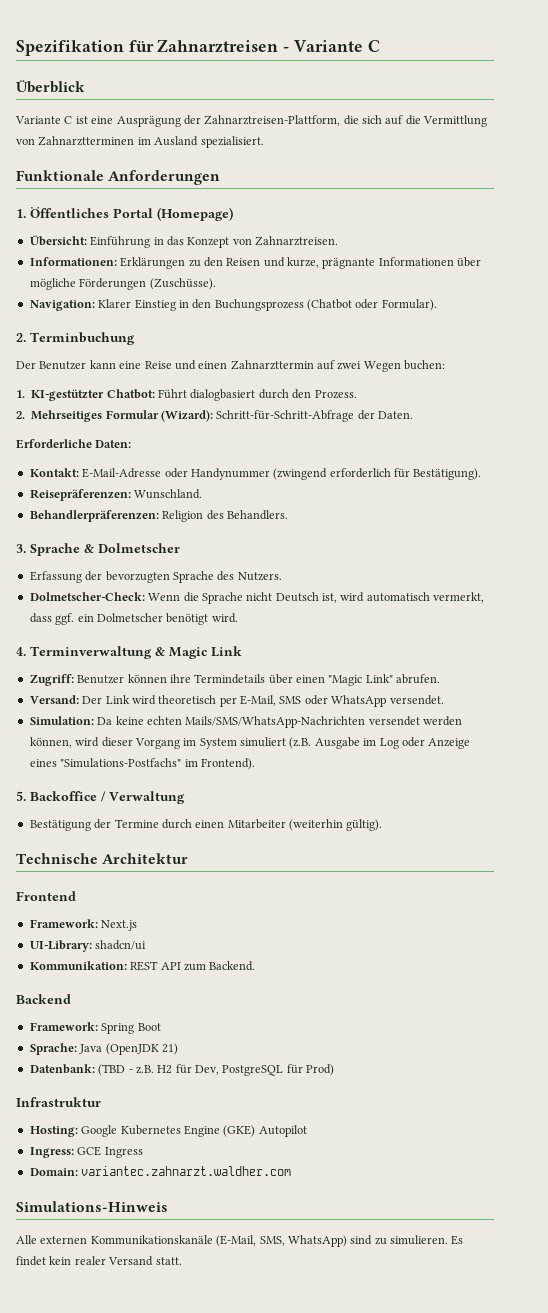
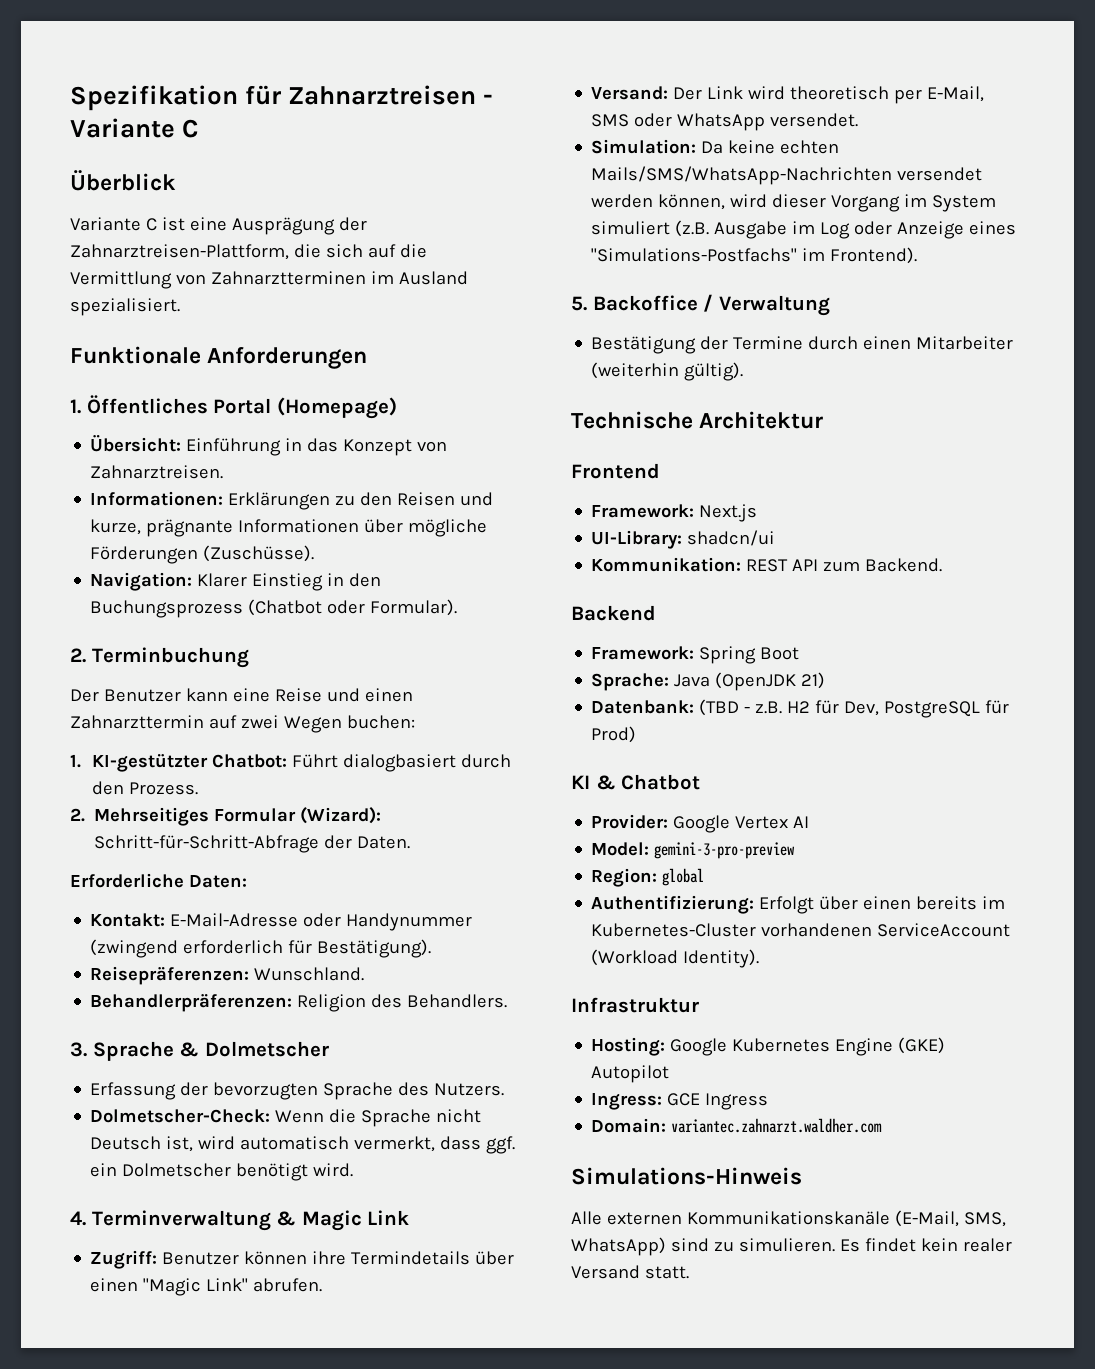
(335, 1070) none -> [571,774,701,790] [591,814,810,833] [591,842,796,859] [591,868,705,887] [591,895,1006,914] [591,923,1011,937] [591,949,760,968] // KI & Chatbot // Provider: Google Vertex AI // Model: gemini-3-pro-preview // Region: global // Authentifizierung: Erfolgt über einen bereits im Kubernetes-Cluster vorhandenen ServiceAccount (Workload Identity).

